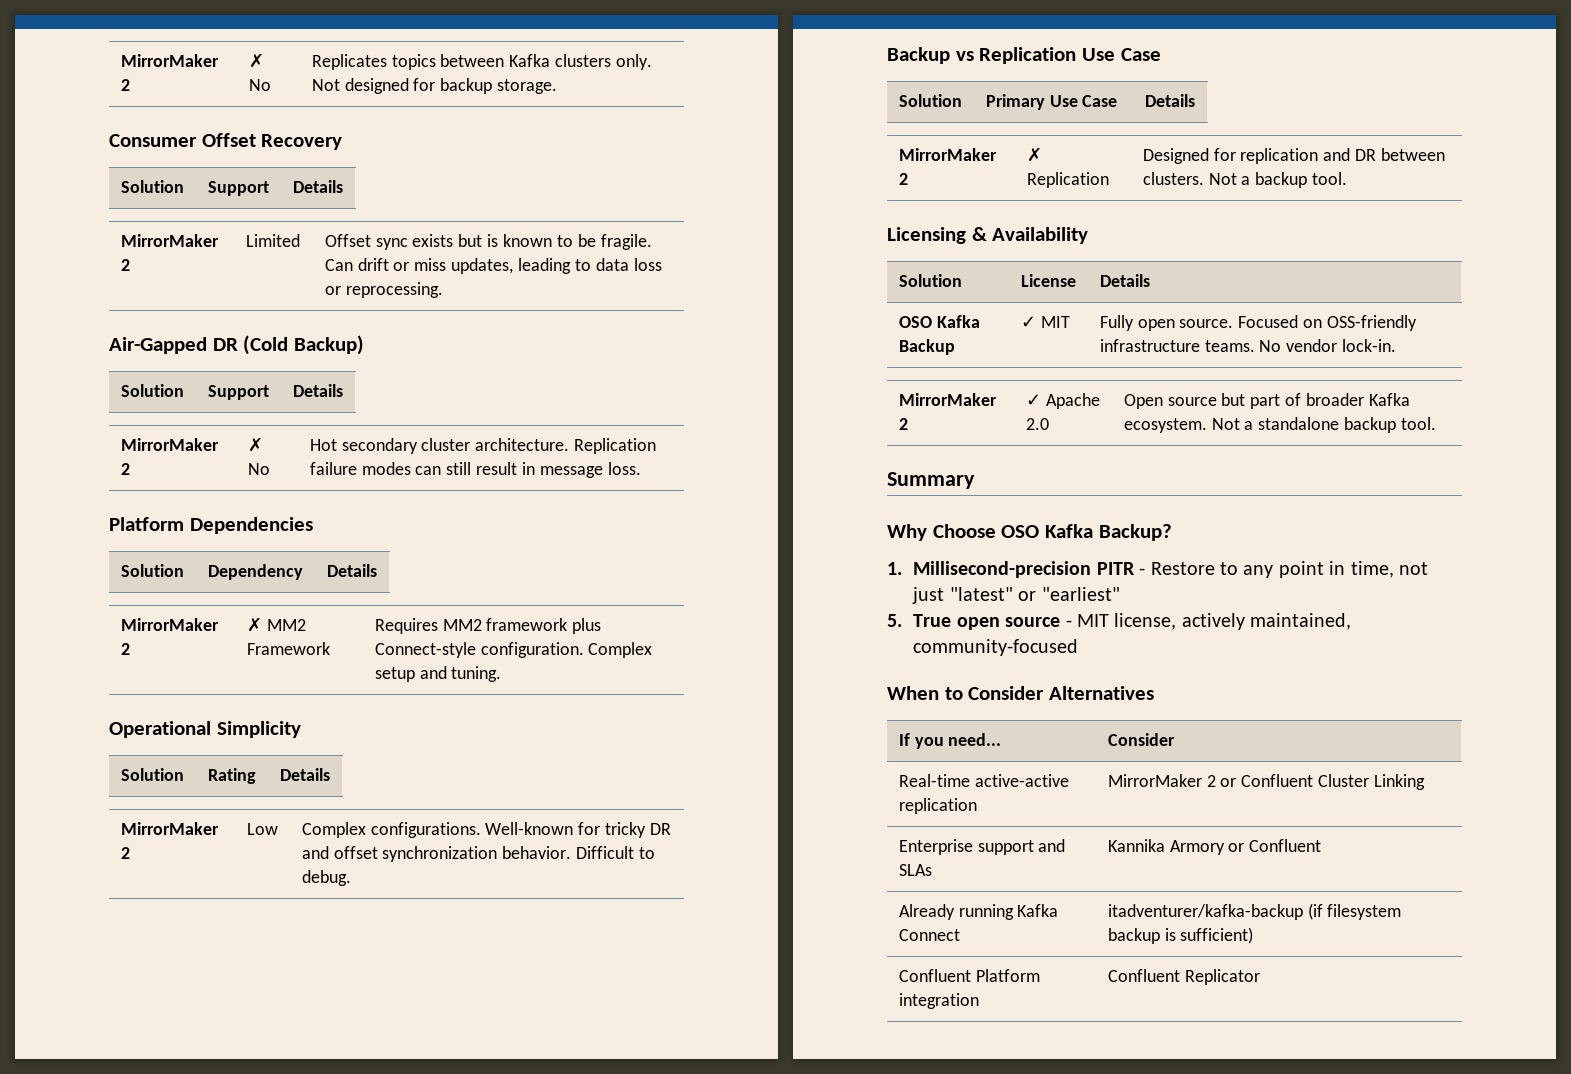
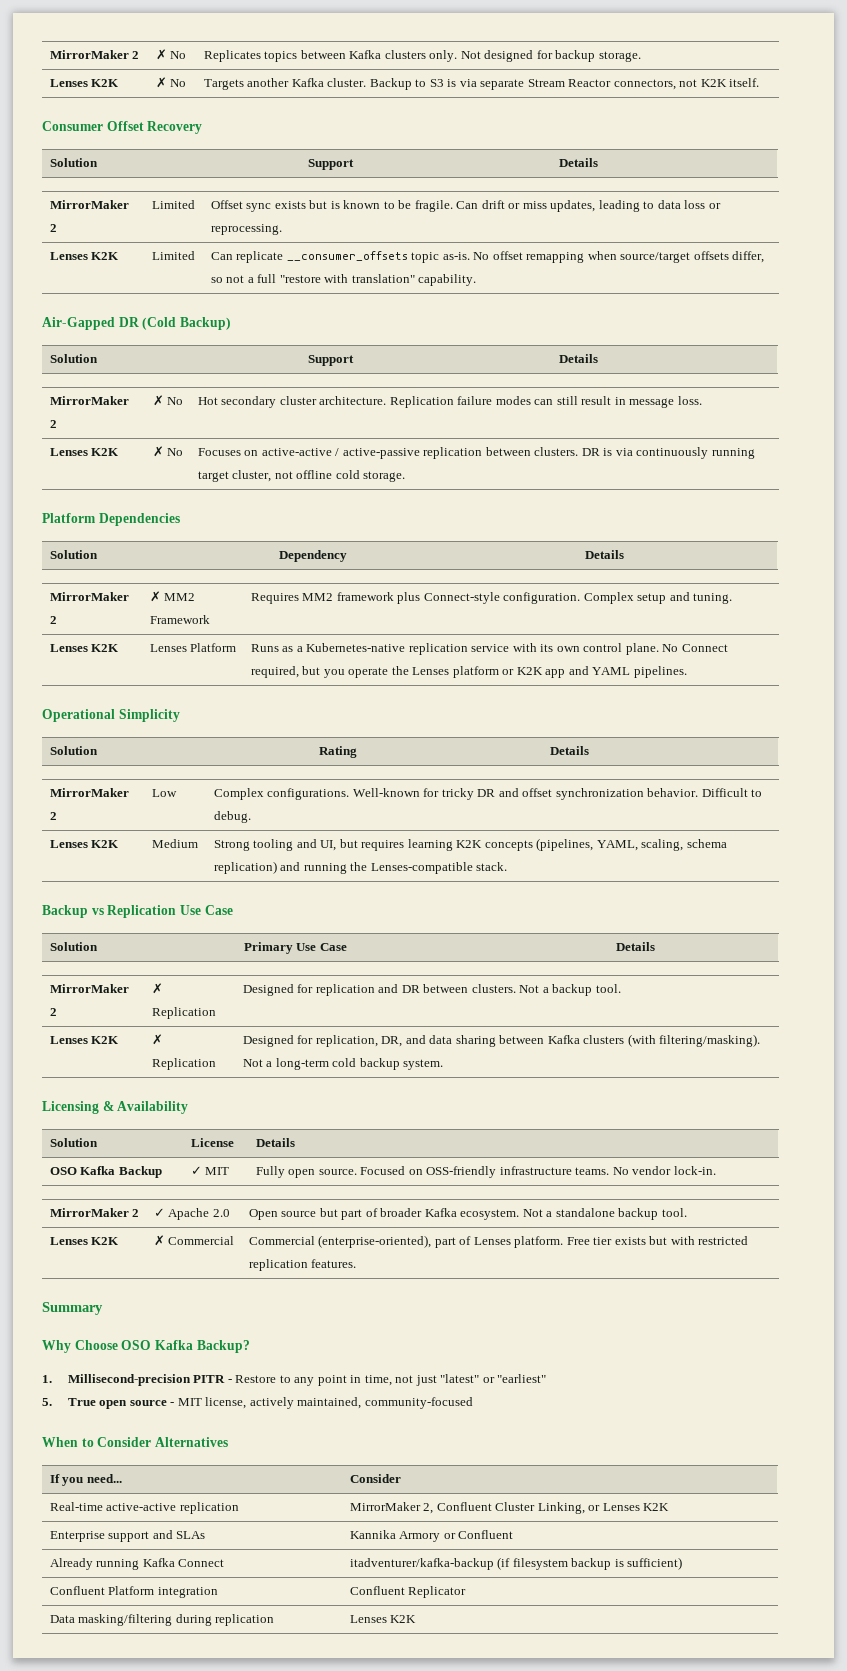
(558, 86) none -> [49,79,120,87] [155,77,187,88] [203,78,760,90] // Lenses K2K | ✗ No | Targets another Kafka cluster. Backup to S3 is via separate Stream Reactor connectors, not K2K itself.
(443, 290) none -> [49,252,120,260] [151,251,195,260] [210,251,765,263] [210,274,477,286] // Lenses K2K | Limited | Can replicate __consumer_offsets topic as-is. No offset remapping when source/target offsets differ, so not a full "restore with translation" capability.
(641, 468) none -> [49,448,120,456] [152,446,184,457] [197,447,755,459] [197,470,406,482] // Lenses K2K | ✗ No | Focuses on active-active / active-passive replication between clusters. DR is via continuously running target cluster, not offline cold storage.
(502, 674) none -> [49,644,120,652] [149,643,237,652] [250,643,728,655] [250,666,687,678] // Lenses K2K | Lenses Platform | Runs as a Kubernetes-native replication service with its own control plane. No Connect required, but you operate the Lenses platform or K2K app and YAML pipelines.
(351, 878) none -> [49,840,120,848] [151,839,198,848] [213,838,727,851] [213,861,508,874] // Lenses K2K | Medium | Strong tooling and UI, but requires learning K2K concepts (pipelines, YAML, scaling, schema replication) and running the Lenses-compatible stack.
(1348, 178) none -> [49,1036,120,1044] [151,1034,163,1045] [151,1058,216,1070] [242,1034,761,1047] [242,1058,444,1070] // Lenses K2K | ✗ Replication | Designed for replication, DR, and data sharing between Kafka clusters (with filtering/masking). Not a long-term cold backup system.
(1436, 423) none -> [49,1237,120,1245] [153,1235,235,1246] [248,1235,749,1248] [248,1259,357,1271] // Lenses K2K | ✗ Commercial | Commercial (enterprise-oriented), part of Lenses platform. Free tier exists but with restricted replication features.
[1206,774,1425,790] 2 or Confluent Cluster Linking -> [423,1502,670,1514] 2, Confluent Cluster Linking, or Lenses K2K
(1260, 977) none -> [49,1614,275,1626] [349,1615,417,1623] // Data masking/filtering during replication | Lenses K2K

